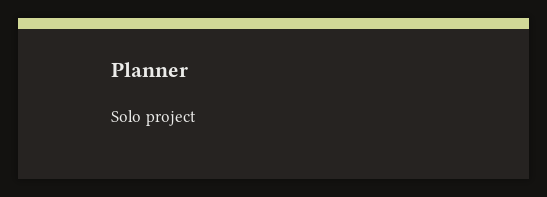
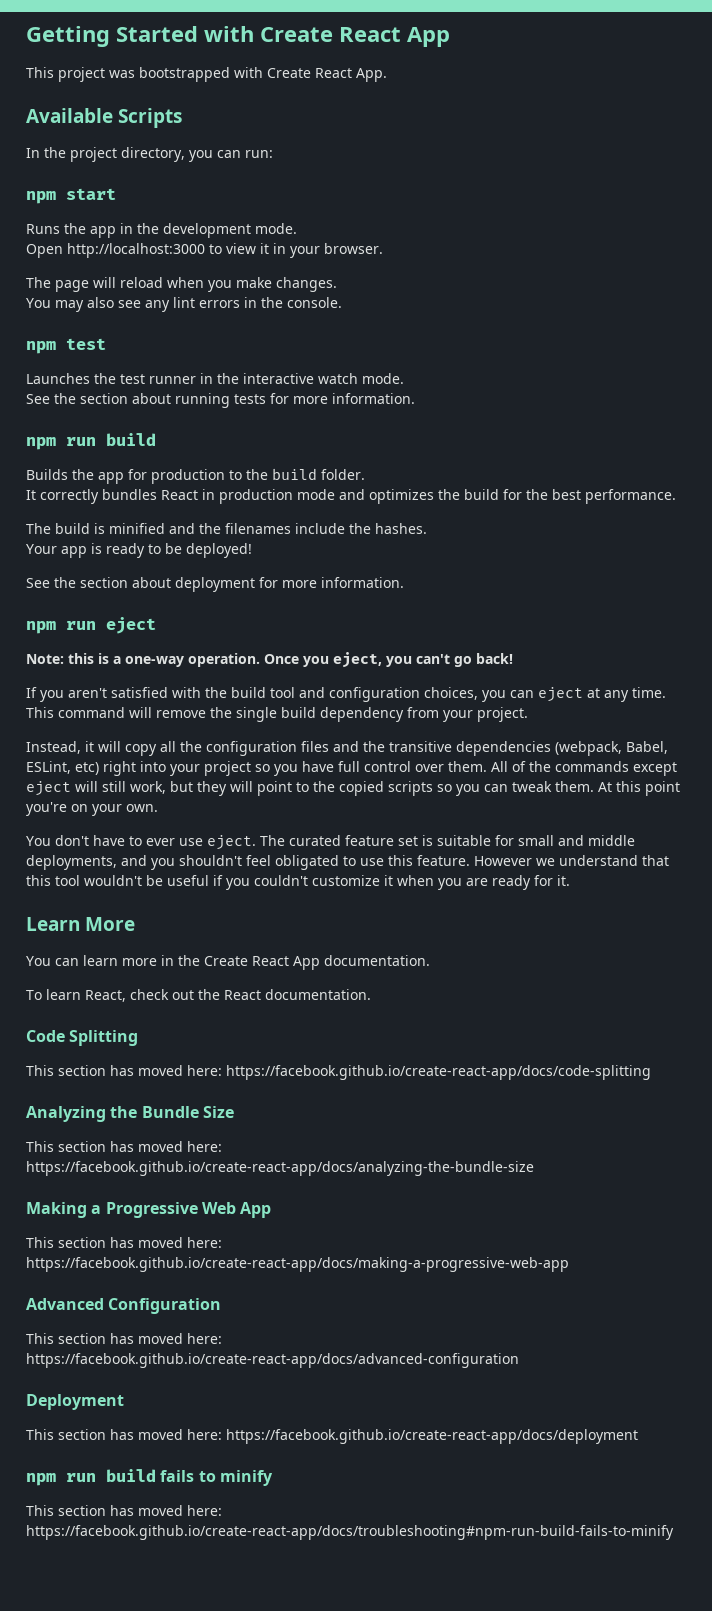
[111,62,188,77] [111,110,196,126] Planner // Solo project -> [26,26,450,47] [26,67,387,82] [26,108,183,128] [26,147,273,162] [26,188,116,204] [26,223,297,238] [26,243,383,258] [26,277,337,292] [26,297,342,312] [26,338,106,354] [26,373,404,384] [26,393,415,408] [26,433,156,450] [26,468,365,484] [26,489,676,504] [26,523,427,534] [26,543,252,558] [26,577,404,592] [26,617,156,634] [26,652,513,668] [26,687,666,702] [26,707,528,722] [26,741,668,756] [26,761,677,776] [26,781,680,796] [26,802,158,816] [26,835,635,850] [26,855,669,870] [26,875,570,890] [26,917,136,931] [26,955,430,970] [26,989,371,1002] [26,1030,139,1046] [26,1065,651,1080] [26,1106,234,1122] [26,1141,222,1152] [26,1161,534,1176] [26,1202,272,1218] [26,1237,222,1248] [26,1257,569,1272] [26,1298,222,1314] [26,1333,222,1344] [26,1353,519,1368] [26,1394,124,1410] [26,1429,638,1444] [26,1469,273,1486] [26,1505,222,1516] [26,1525,674,1540] Getting Started with Create React App // This project was bootstrapped with Create React App. // Available Scripts // In the project directory, you can run: // npm start // Runs the app in the development mode. // Open http://localhost:3000 to view it in your browser. // The page will reload when you make changes. // You may also see any lint errors in the console. // npm test // Launches the test runner in the interactive watch mode. // See the section about running tests for more information. // npm run build // Builds the app for production to the build folder. // It correctly bundles React in production mode and optimizes the build for the best performance. // The build is minified and the filenames include the hashes. // Your app is ready to be deployed! // See the section about deployment for more information. // npm run eject // Note: this is a one-way operation. Once you eject, you can't go back! // If you aren't satisfied with the build tool and configuration choices, you can eject at any time. This command will remove the single build dependency from your project. // Instead, it will copy all the configuration files and the transitive dependencies (webpack, Babel, ESLint, etc) right into your project so you have full control over them. All of the commands except eject will still work, but they will point to the copied scripts so you can tweak them. At this point you're on your own. // You don't have to ever use eject. The curated feature set is suitable for small and middle deployments, and you shouldn't feel obligated to use this feature. However we understand that this tool wouldn't be useful if you couldn't customize it when you are ready for it. // Learn More // You can learn more in the Create React App documentation. // To learn React, check out the React documentation. // Code Splitting // This section has moved here: https://facebook.github.io/create-react-app/docs/code-splitting // Analyzing the Bundle Size // This section has moved here: https://facebook.github.io/create-react-app/docs/analyzing-the-bundle-size // Making a Progressive Web App // This section has moved here: https://facebook.github.io/create-react-app/docs/making-a-progressive-web-app // Advanced Configuration // This section has moved here: https://facebook.github.io/create-react-app/docs/advanced-configuration // Deployment // This section has moved here: https://facebook.github.io/create-react-app/docs/deployment // npm run build fails to minify // This section has moved here: https://facebook.github.io/create-react-app/docs/troubleshooting#npm-run-build-fails-to-minify

